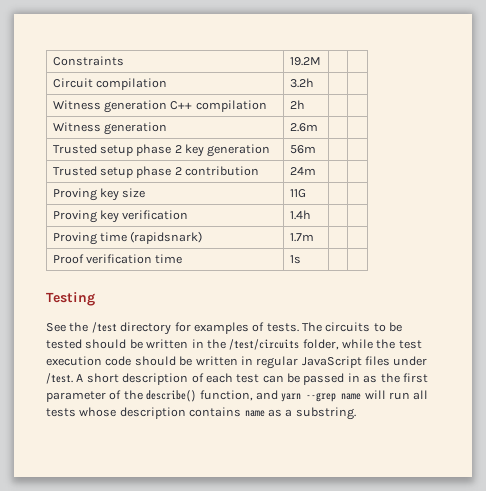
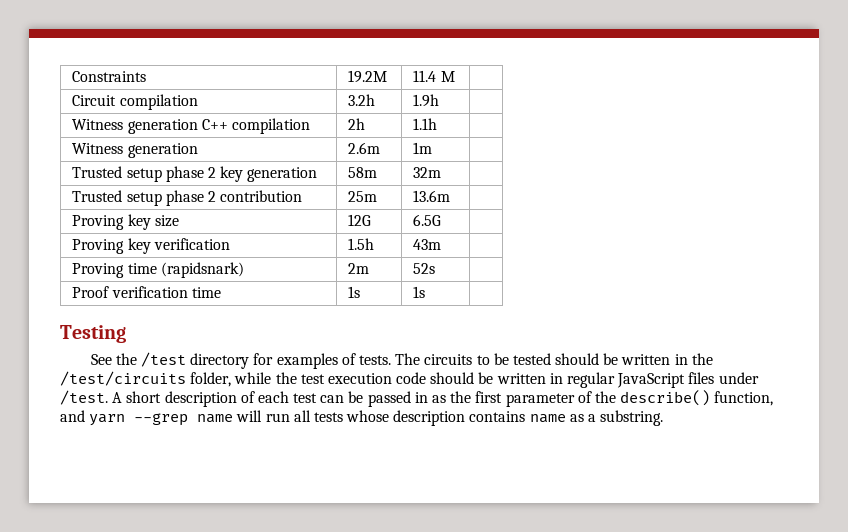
(321, 61) none -> [413,70,455,82] 11.4 M
(314, 83) none -> [413,94,440,107] 1.9h
(305, 104) none -> [413,118,438,130] 1.1h
(318, 127) none -> [413,142,433,154] 1m
[289,145,316,154] 56m | -> [348,167,378,178] [413,167,442,178] 58m | 32m
[289,167,316,175] 24m | -> [348,191,378,202] [413,190,451,202] 25m | 13.6m
[289,189,306,198] 11G | -> [348,214,372,226] [413,214,442,226] 12G | 6.5G
[289,210,311,220] 1.4h | -> [348,238,375,250] [413,239,442,250] 1.5h | 43m
[289,233,314,242] 1.7m | -> [348,263,370,274] [413,263,436,274] 2m | 52s
(301, 259) none -> [413,286,426,298] 1s

